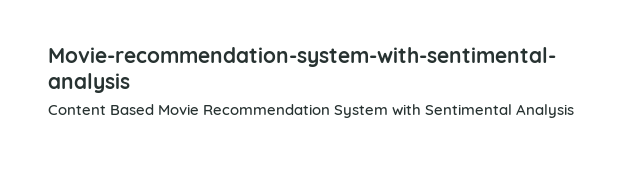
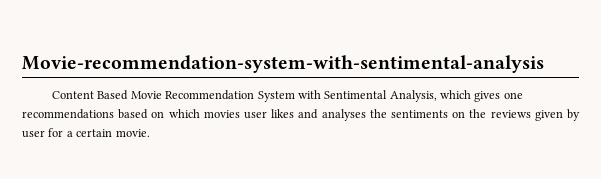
[516,104,575,118] Analysis -> [389,90,523,102] [22,109,580,121] [22,128,150,138] Analysis, which gives one recommendations based on which movies user likes and analyses the sentiments on the reviews given by user for a certain movie.

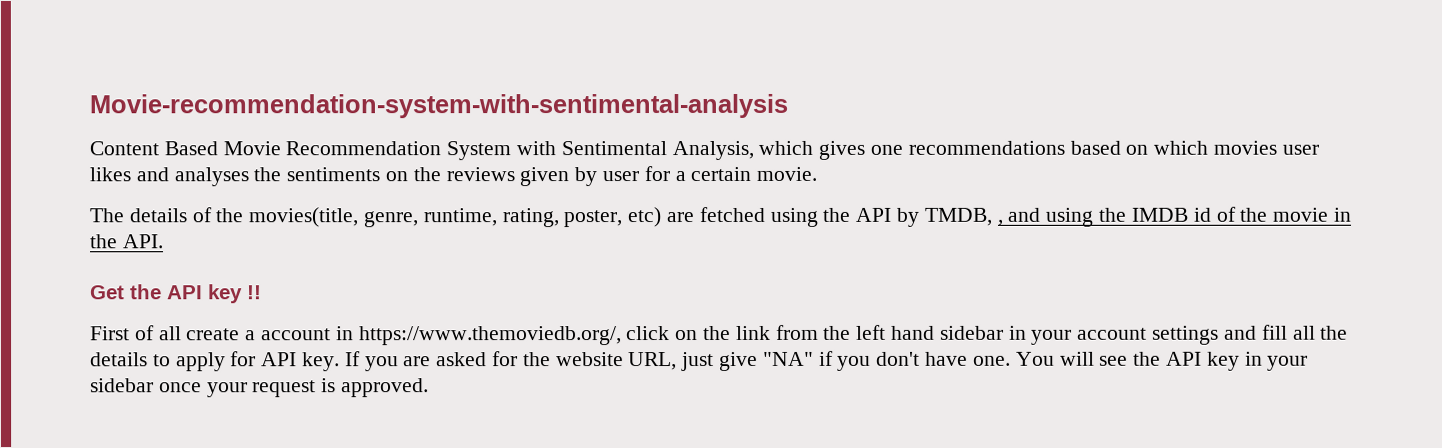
(150, 133) none -> [89,206,1351,228] [90,234,164,249] [90,284,262,304] [90,324,1349,346] [90,350,1309,372] [90,378,430,398] // The details of the movies(title, genre, runtime, rating, poster, etc) are fetched using the API by TMDB, , and using the IMDB id of the movie in the API. // Get the API key !! // First of all create a account in https://www.themoviedb.org/, click on the link from the left hand sidebar in your account settings and fill all the details to apply for API key. If you are asked for the website URL, just give "NA" if you don't have one. You will see the API key in your sidebar once your request is approved.

